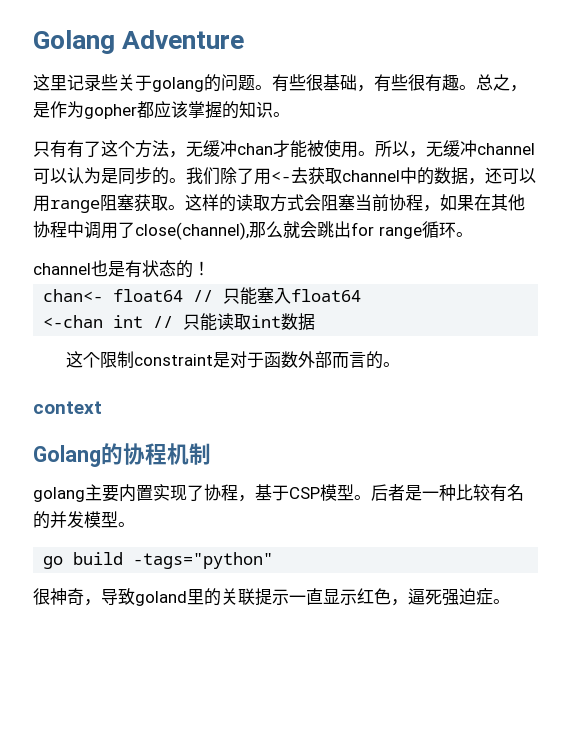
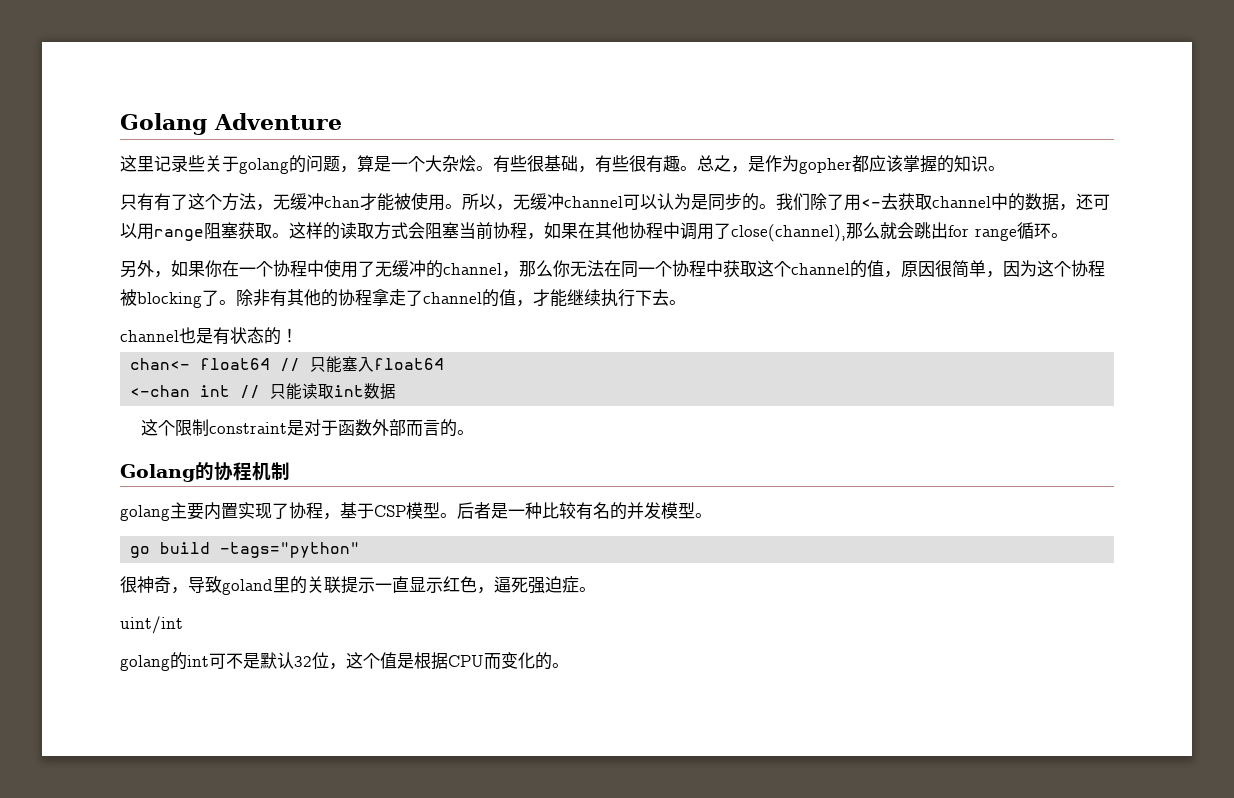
(255, 83) none -> [340,155,476,173] ，算是一个大杂烩
(473, 234) none -> [120,259,1105,278] [120,289,686,308] // 另外，如果你在一个协程中使用了无缓冲的channel，那么你无法在同一个协程中获取这个channel的值，原因很简单，因为这个协程被blocking了。除非有其他的协程拿走了channel的值，才能继续执行下去。
[33,401,102,414] // context -> (475, 432) none
(510, 601) none -> [120,616,183,634] [120,652,569,671] // uint/int // golang的int可不是默认32位，这个值是根据CPU而变化的。

